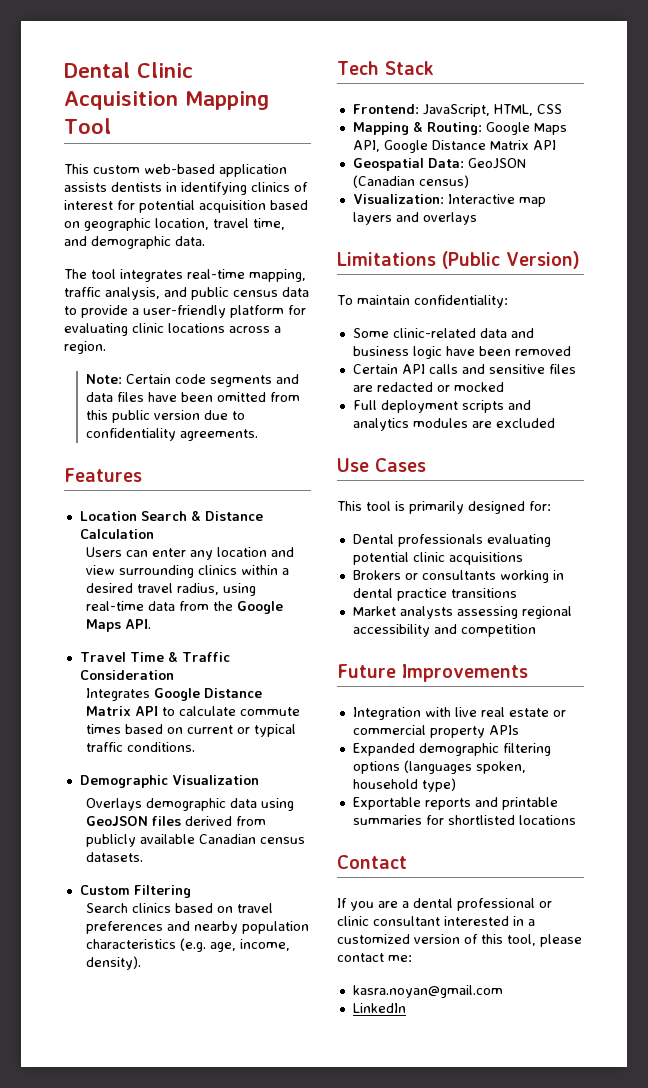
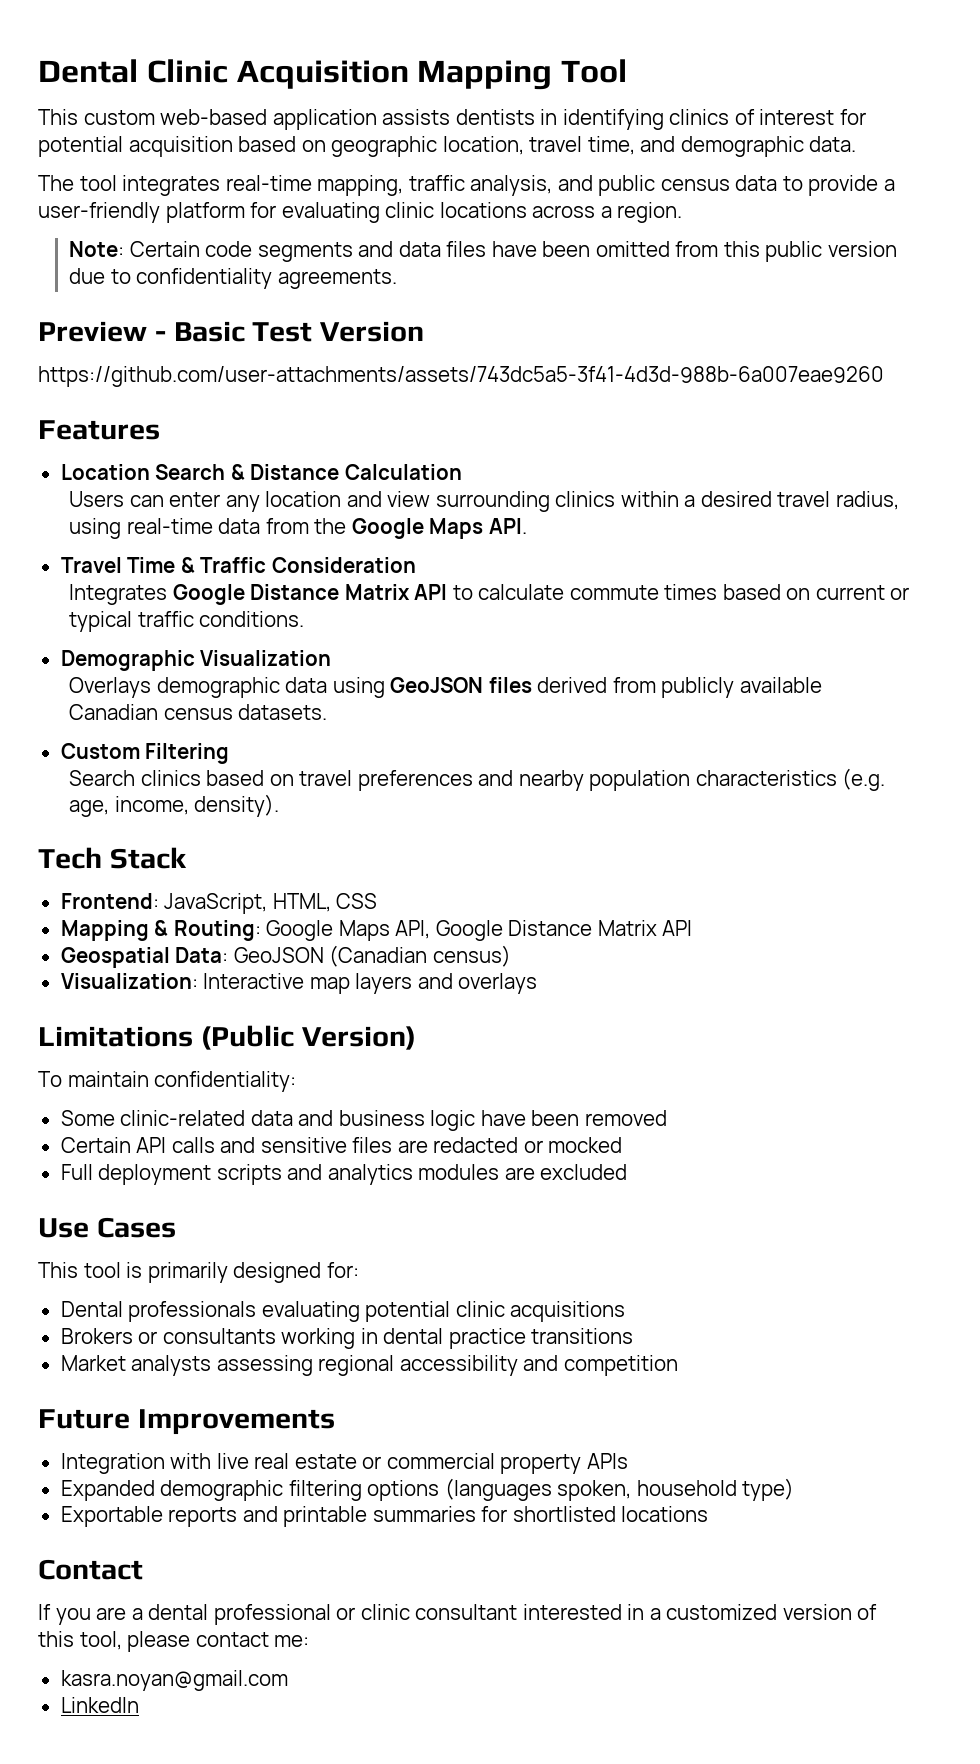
(259, 435) none -> [38,321,425,342] [38,366,884,387] // Preview - Basic Test Version // https://github.com/user-attachments/assets/743dc5a5-3f41-4d3d-988b-6a007eae9260

